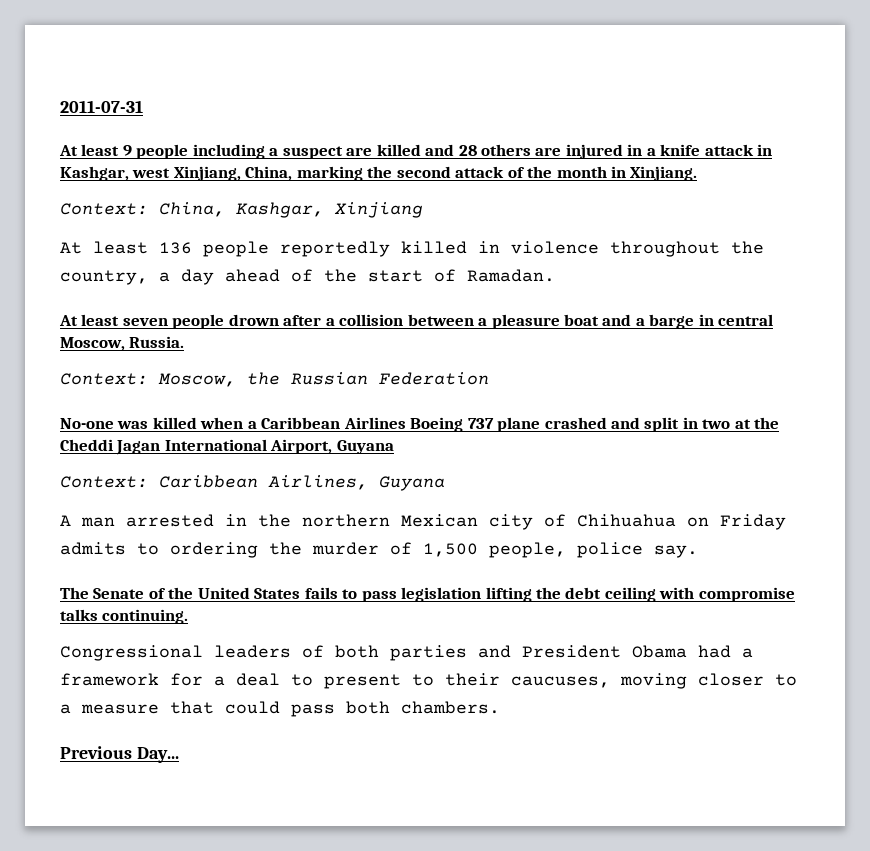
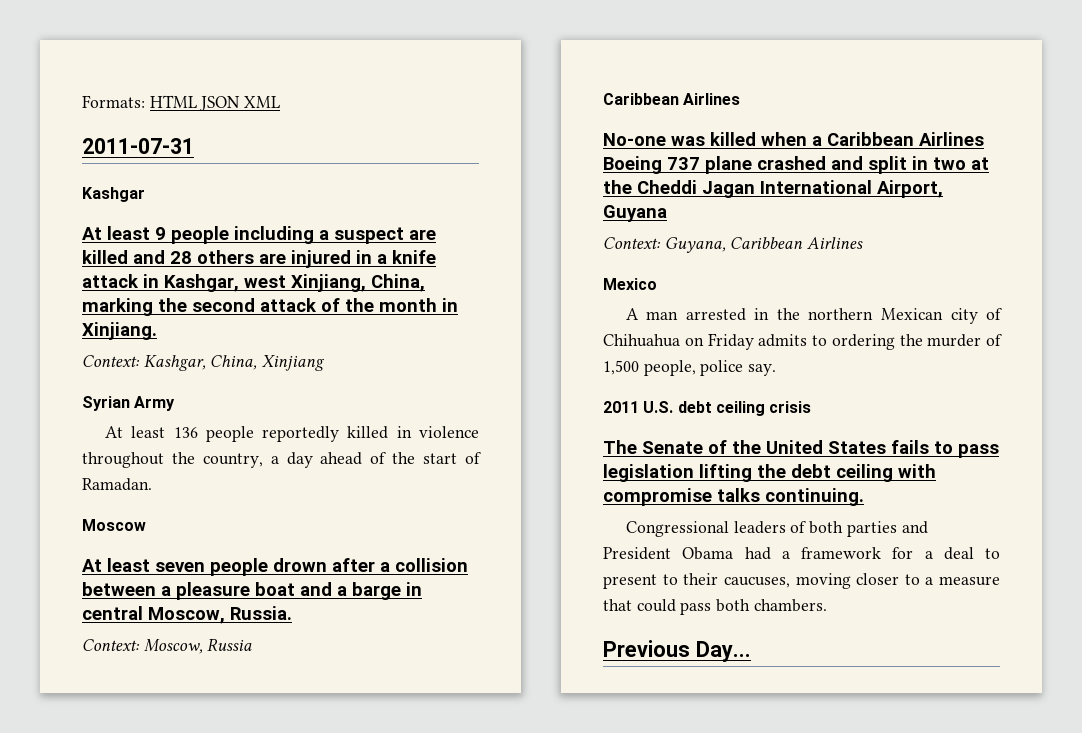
(60, 106) none -> [82,95,281,111] Formats: HTML JSON XML //
(143, 106) none -> [82,187,145,202] // Kashgar
[159,202,324,218] China, Kashgar, -> [143,355,258,371] Kashgar, China,
(423, 210) none -> [82,396,176,411] // Syrian Army
(555, 275) none -> [82,519,146,531] // Moscow
[247,372,489,385] the Russian Federation -> [207,638,253,651] [603,93,741,105] Russia // Caribbean Airlines
[159,475,445,491] Caribbean Airlines, Guyana -> [664,237,864,253] [603,278,657,290] Guyana, Caribbean Airlines // Mexico
(698, 551) none -> [603,401,812,416] // 2011 U.S. debt ceiling crisis

